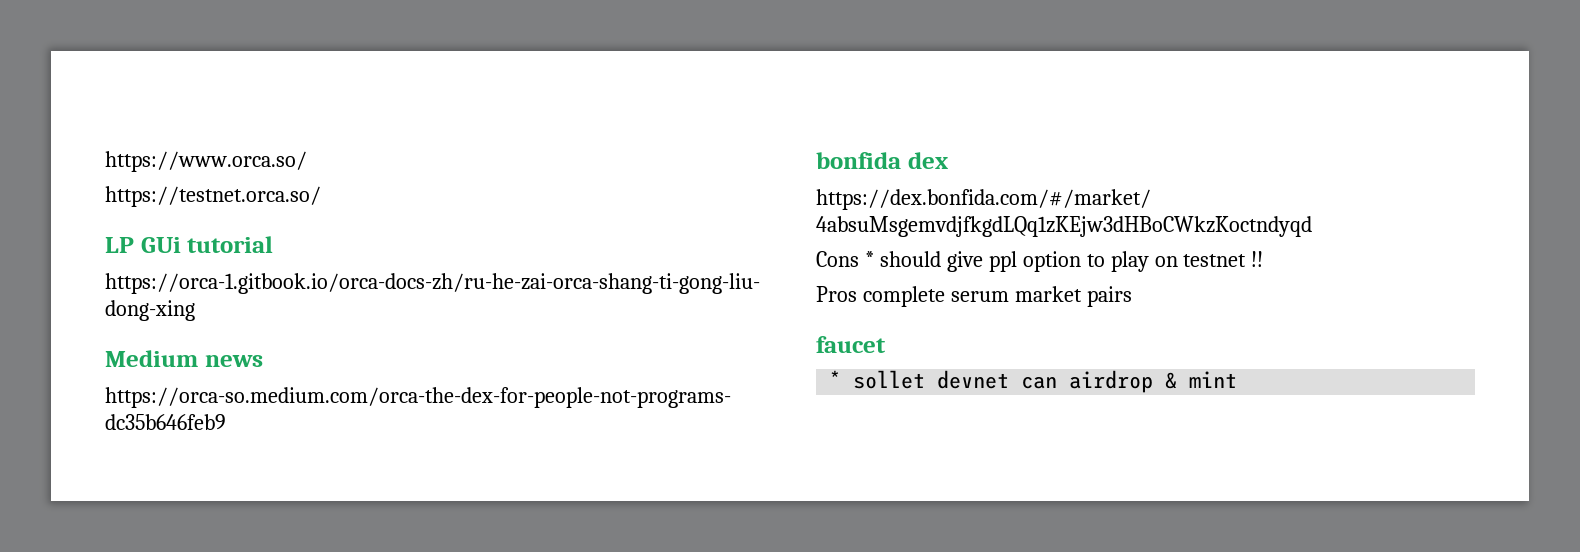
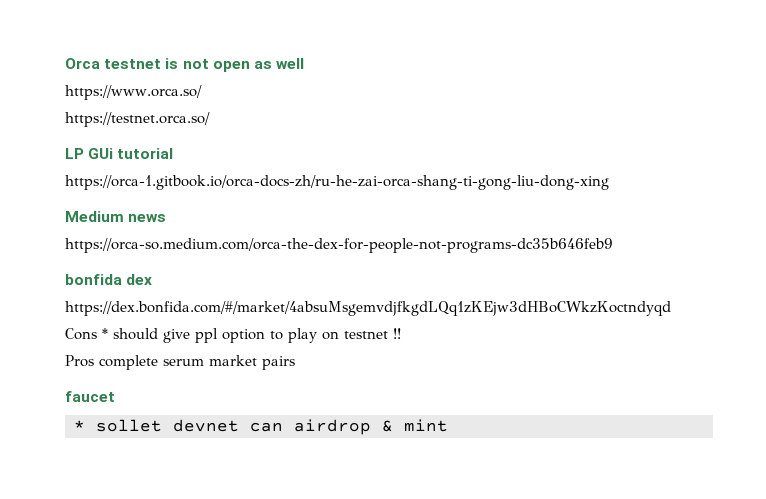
(105, 161) none -> [65,58,305,72] Orca testnet is not open as well //

